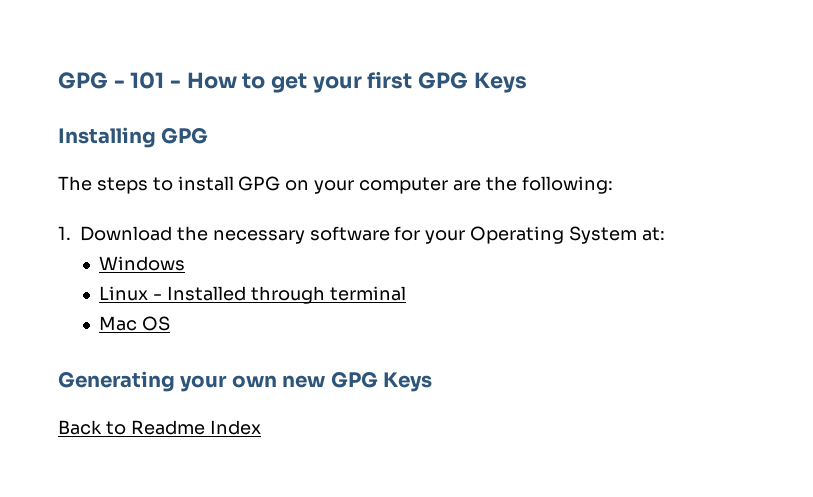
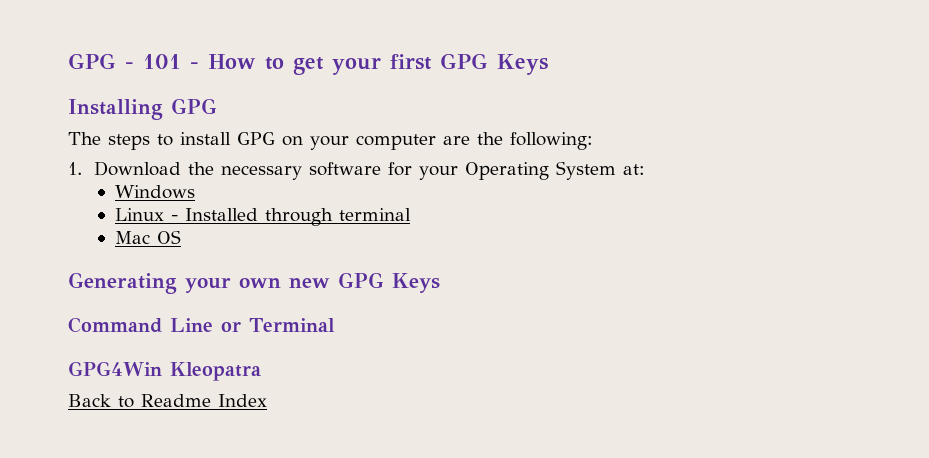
(432, 382) none -> [68,317,335,333] [68,361,261,381] // Command Line or Terminal // GPG4Win Kleopatra

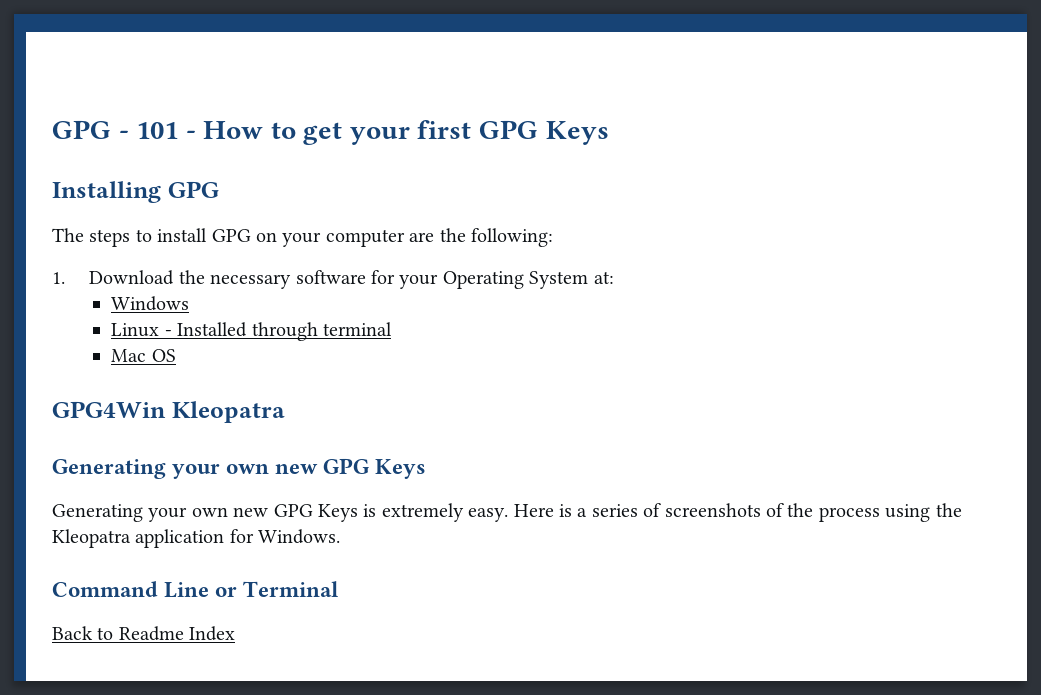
[68,272,440,294] // Generating your own new GPG Keys -> [52,401,285,423] [52,458,427,479] [52,503,962,522] [52,529,341,548] // GPG4Win Kleopatra // Generating your own new GPG Keys // Generating your own new GPG Keys is extremely easy. Here is a series of screenshots of the process using the Kleopatra application for Windows.
[68,361,261,381] // GPG4Win Kleopatra -> (340, 589) none

